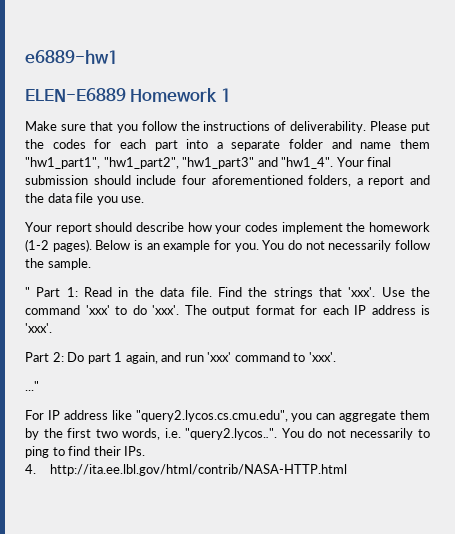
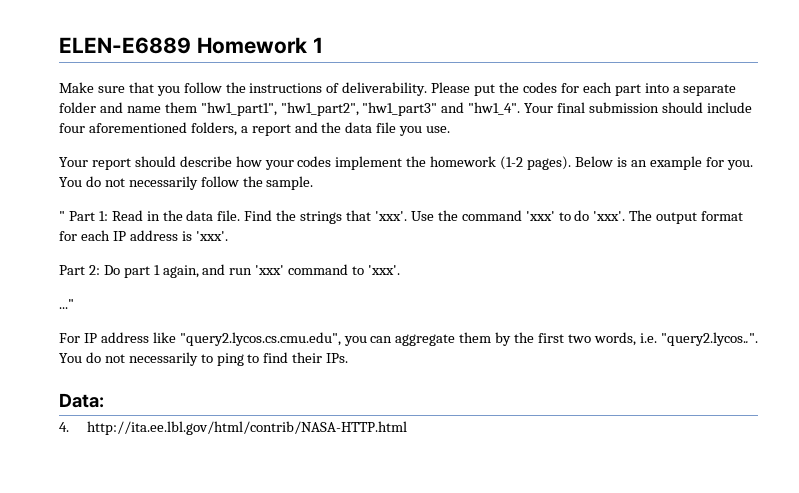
[25,50,118,64] e6889-hw1 // -> (59, 45) none
(146, 451) none -> [59,393,104,408] // Data:

